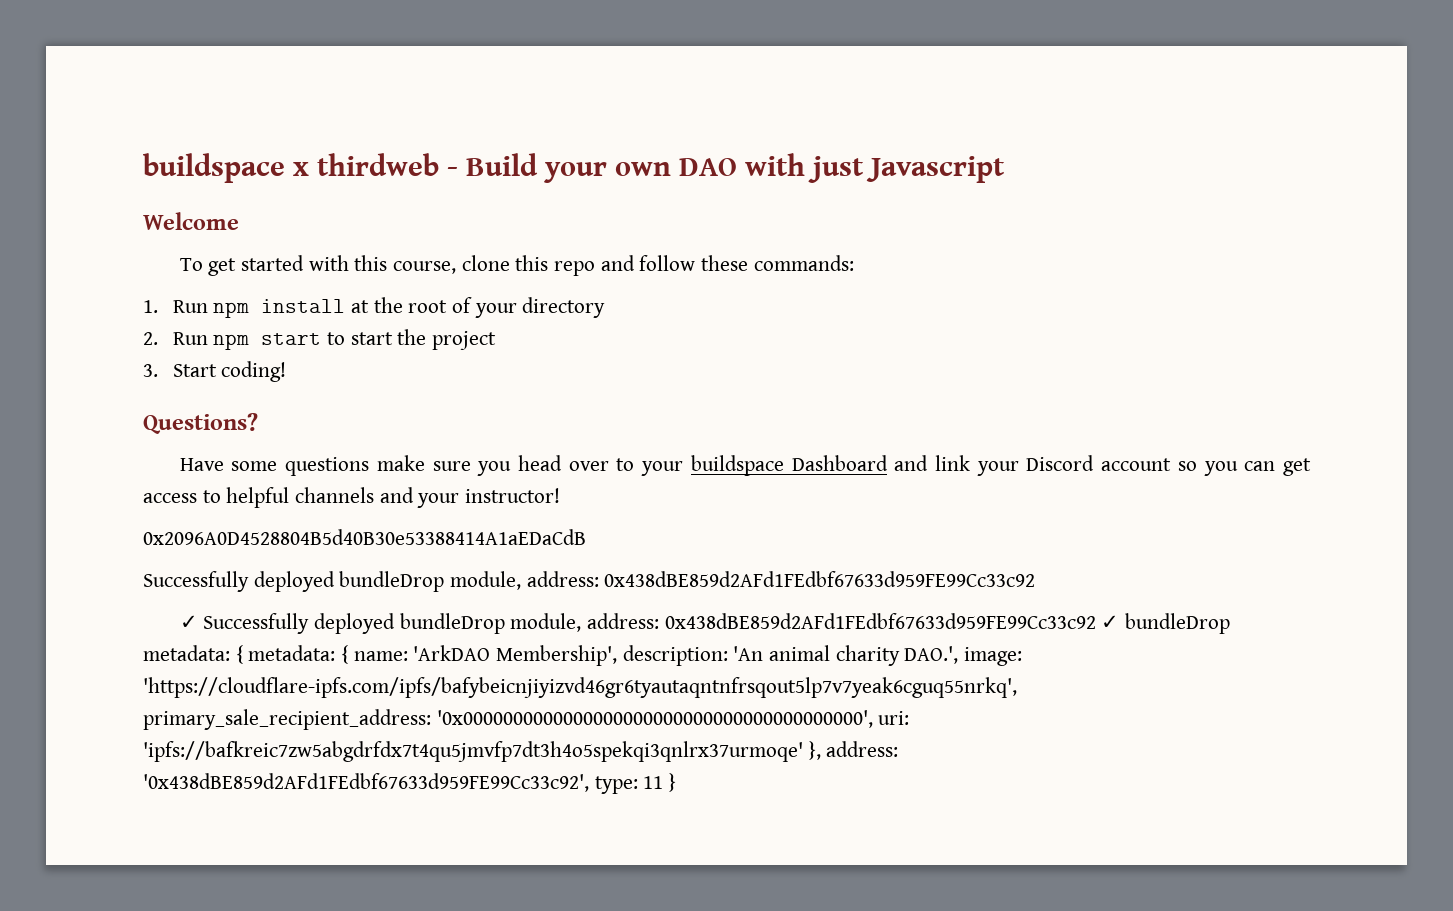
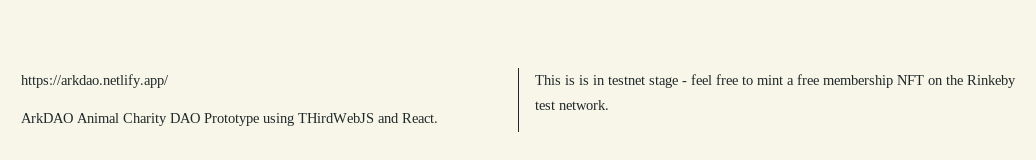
[143,153,1005,183] [143,212,239,230] [179,255,854,276] [143,297,606,318] [143,329,496,350] [143,361,287,382] [143,413,258,434] [179,455,1312,476] [143,487,561,508] [143,529,586,545] [143,571,1036,592] [179,613,1231,634] [143,645,1023,666] [143,677,1017,698] [143,709,910,730] [143,741,899,762] [143,773,677,794] buildspace x thirdweb - Build your own DAO with just Javascript // Welcome // To get started with this course, clone this repo and follow these commands: // 1. Run npm install at the root of your directory // 2. Run npm start to start the project // 3. Start coding! // Questions? // Have some questions make sure you head over to your buildspace Dashboard and link your Discord account so you can get access to helpful channels and your instructor! // 0x2096A0D4528804B5d40B30e53388414A1aEDaCdB // Successfully deployed bundleDrop module, address: 0x438dBE859d2AFd1FEdbf67633d959FE99Cc33c92 // ✓ Successfully deployed bundleDrop module, address: 0x438dBE859d2AFd1FEdbf67633d959FE99Cc33c92 ✓ bundleDrop metadata: { metadata: { name: 'ArkDAO Membership', description: 'An animal charity DAO.', image: 'https://cloudflare-ipfs.com/ipfs/bafybeicnjiyizvd46gr6tyautaqntnfrsqout5lp7v7yeak6cguq55nrkq', primary_sale_recipient_address: '0x0000000000000000000000000000000000000000', uri: 'ipfs://bafkreic7zw5abgdrfdx7t4qu5jmvfp7dt3h4o5spekqi3qnlrx37urmoqe' }, address: '0x438dBE859d2AFd1FEdbf67633d959FE99Cc33c92', type: 11 } -> [21,74,169,88] [21,113,438,126] [535,74,1016,88] [535,100,609,110] https://arkdao.netlify.app/ // ArkDAO Animal Charity DAO Prototype using THirdWebJS and React. // This is is in testnet stage - feel free to mint a free membership NFT on the Rinkeby test network.

